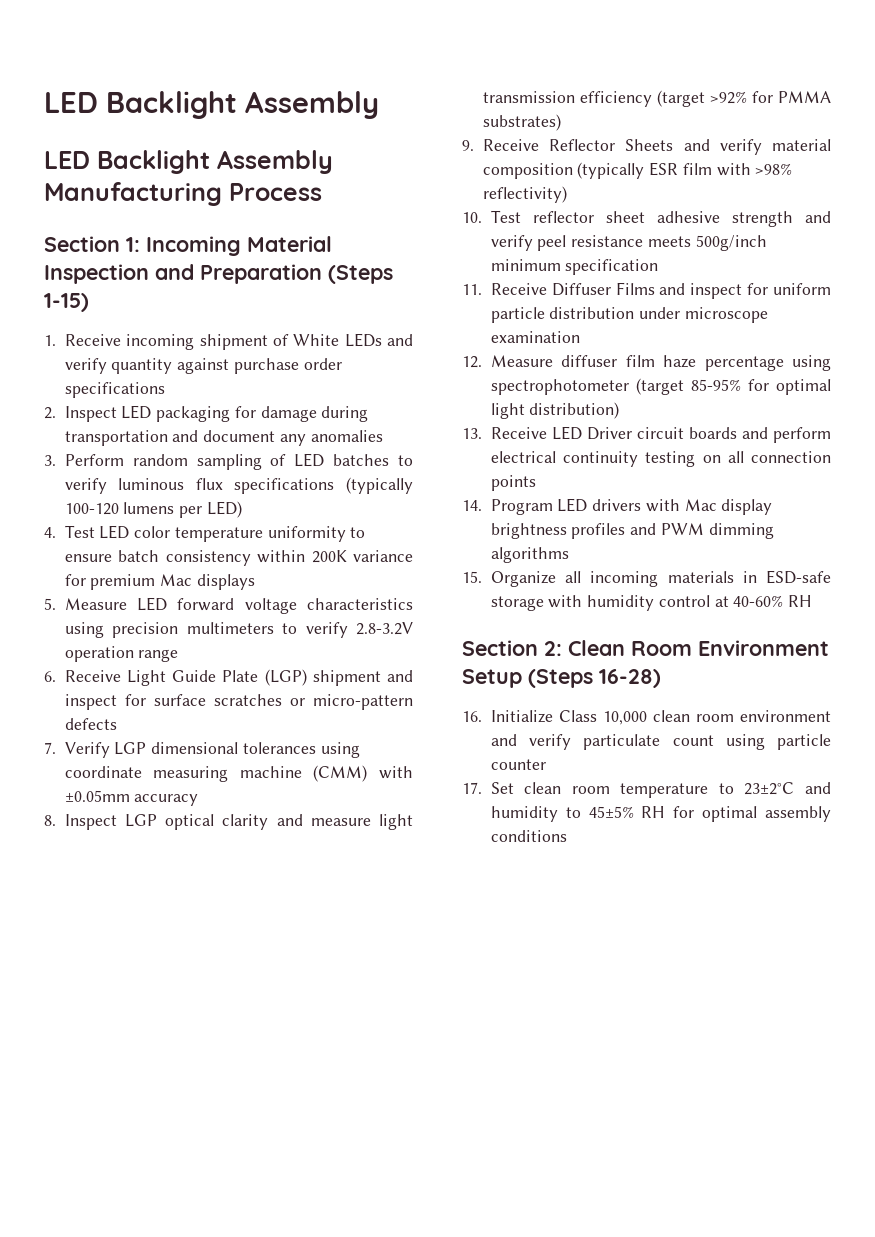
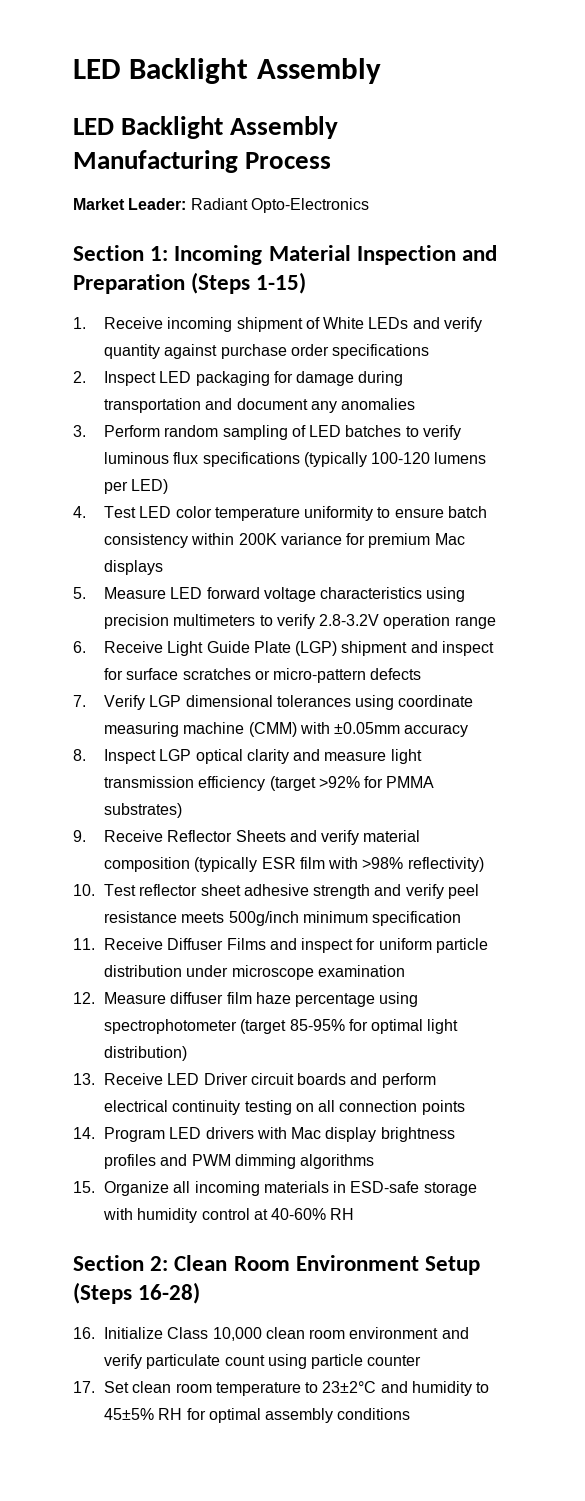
(322, 192) none -> [73,198,369,213] // Market Leader: Radiant Opto-Electronics

